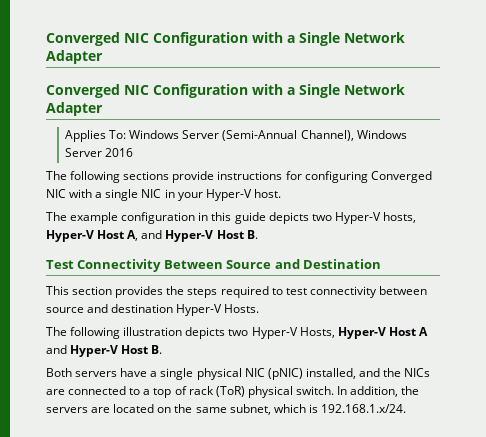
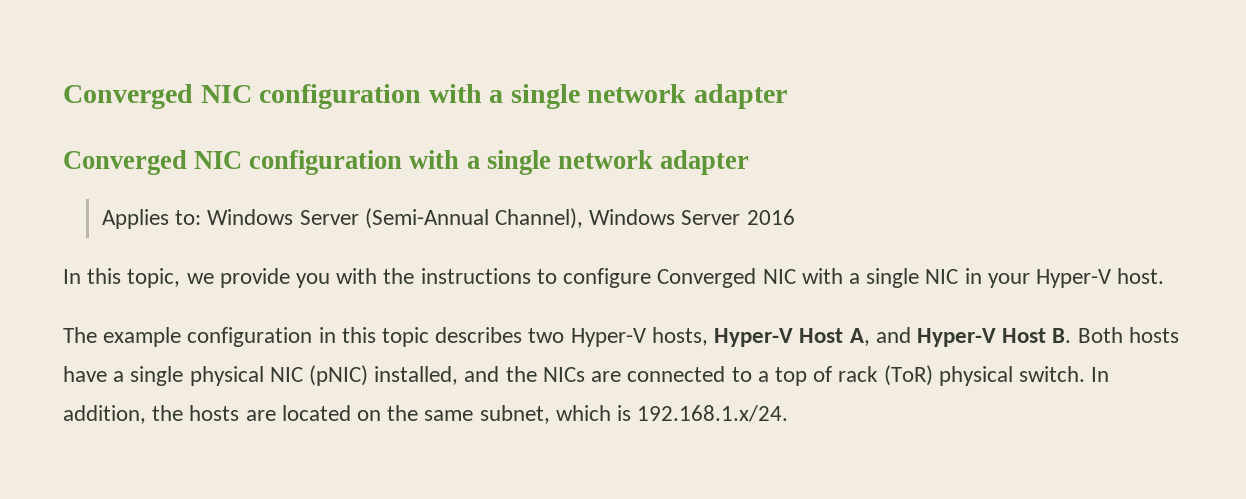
[46,32,405,46] [46,50,103,64] [46,84,405,98] [46,102,103,116] Converged NIC Configuration with a Single Network Adapter // Converged NIC Configuration with a Single Network Adapter -> [63,84,787,109] [63,150,750,175] Converged NIC configuration with a single network adapter // Converged NIC configuration with a single network adapter
[109,130,127,139] To: -> [175,210,202,225] to:
[46,171,368,183] The following sections provide instructions for configuring -> [63,268,652,288] In this topic, we provide you with the instructions to configure
[234,212,309,224] guide depicts -> [382,327,523,347] topic describes
[46,259,381,272] [46,286,427,298] [46,304,260,316] [46,327,428,339] [46,345,163,357] [46,368,118,377] // Test Connectivity Between Source and Destination // This section provides the steps required to test connectivity between source and destination Hyper-V Hosts. // The following illustration depicts two Hyper-V Hosts, Hyper-V Host A and Hyper-V Host B. // Both servers -> [1077,327,1179,343] Both hosts
[46,407,88,413] servers -> [189,405,240,421] hosts

